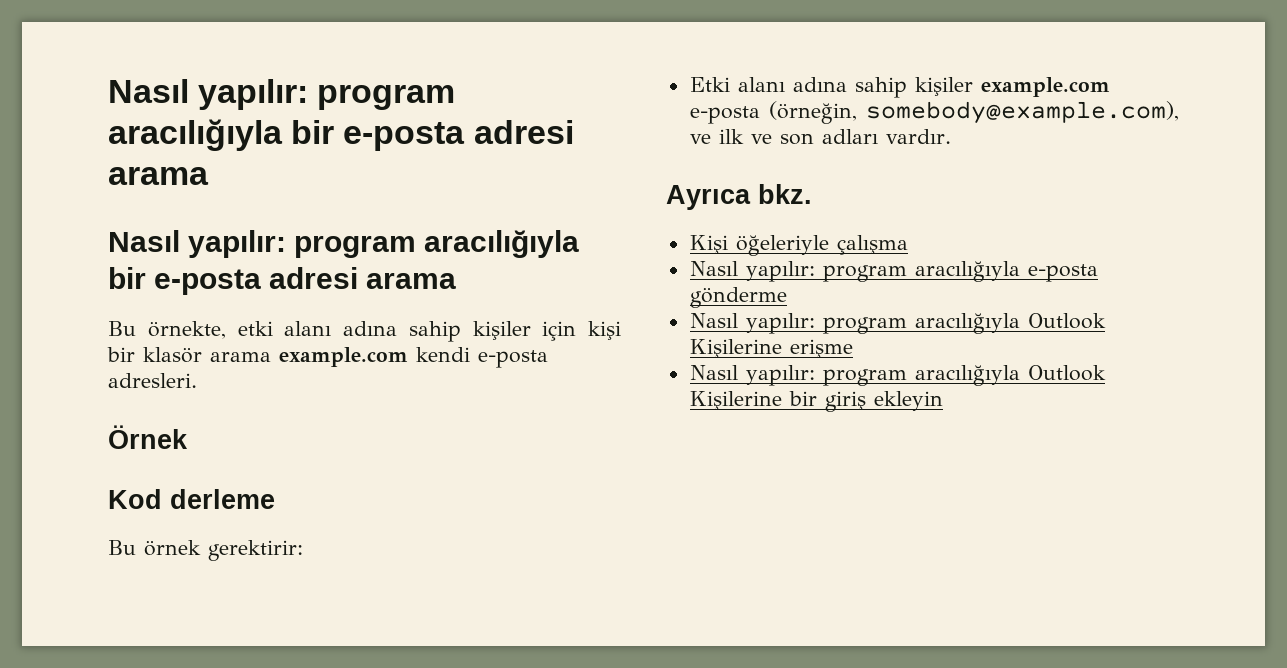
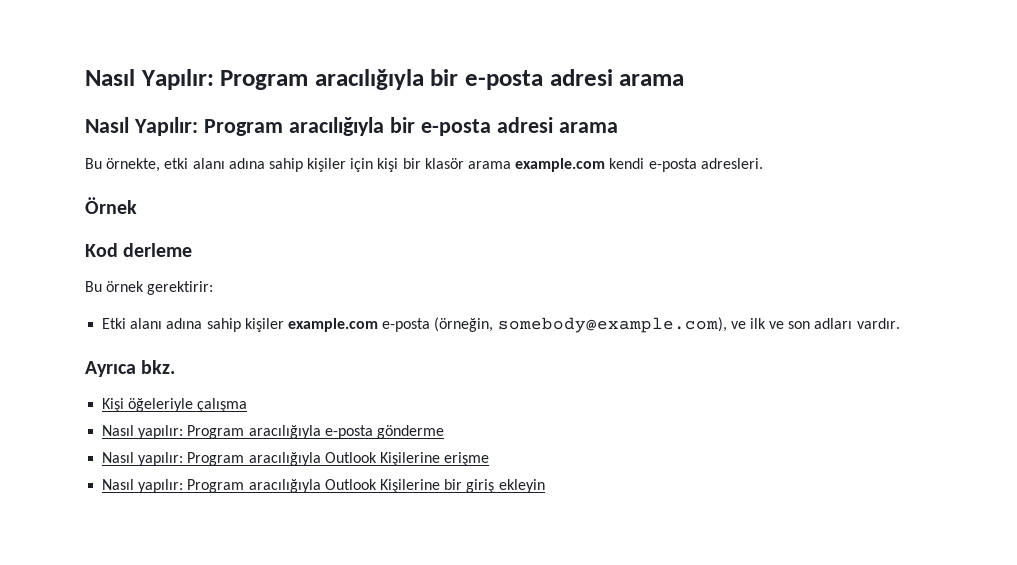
[108,79,456,110] Nasıl yapılır: program -> [85,69,309,90] Nasıl Yapılır: Program
[188,230,417,258] yapılır: program -> [133,117,283,136] Yapılır: Program
[822,265,907,282] program -> [187,425,245,439] Program
[822,317,907,334] program -> [187,452,245,466] Program
[822,369,907,386] program -> [187,479,245,493] Program

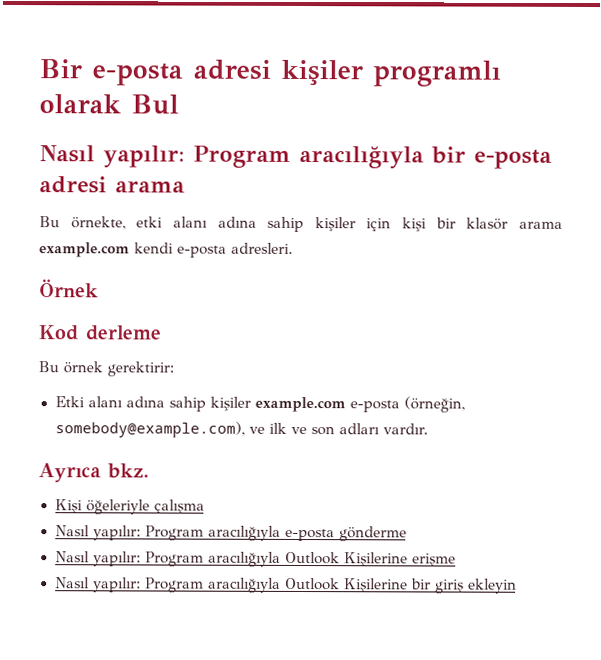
[85,69,685,90] [85,117,198,136] Nasıl Yapılır: Program aracılığıyla bir e-posta adresi arama // Nasıl Yapılır: -> [39,59,501,87] [39,94,179,115] [39,145,185,168] Bir e-posta adresi kişiler programlı olarak Bul // Nasıl yapılır:

